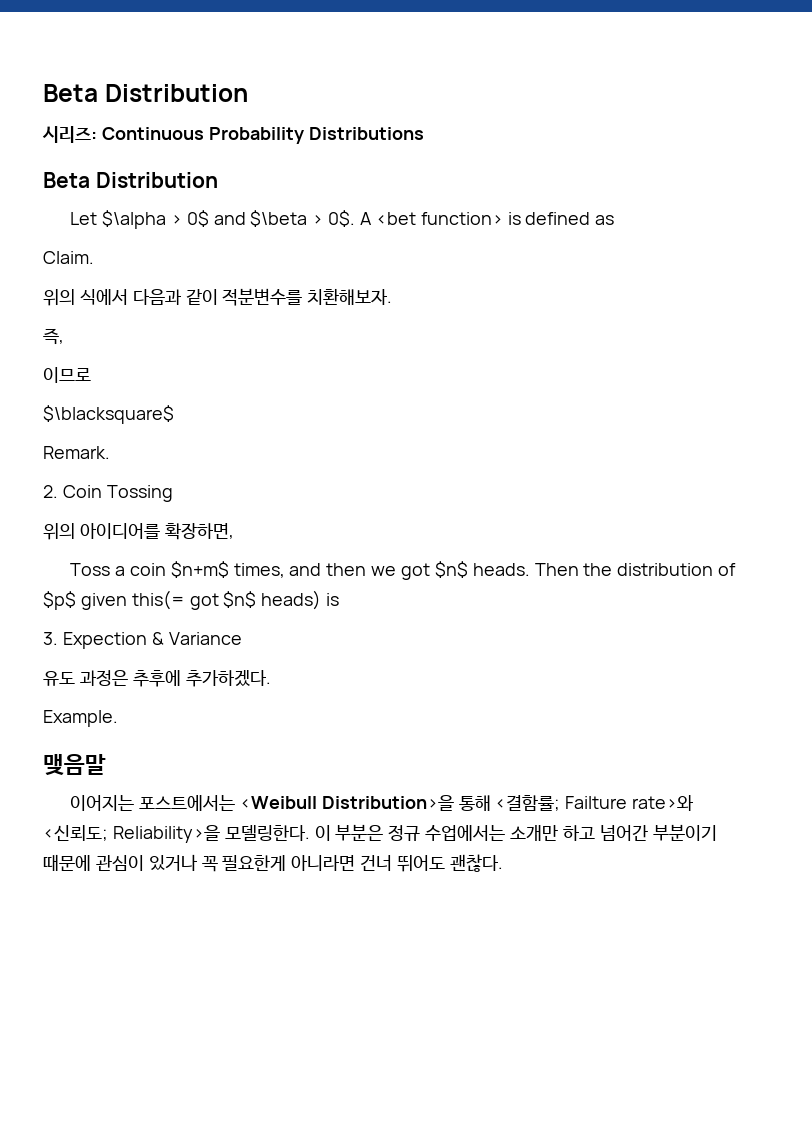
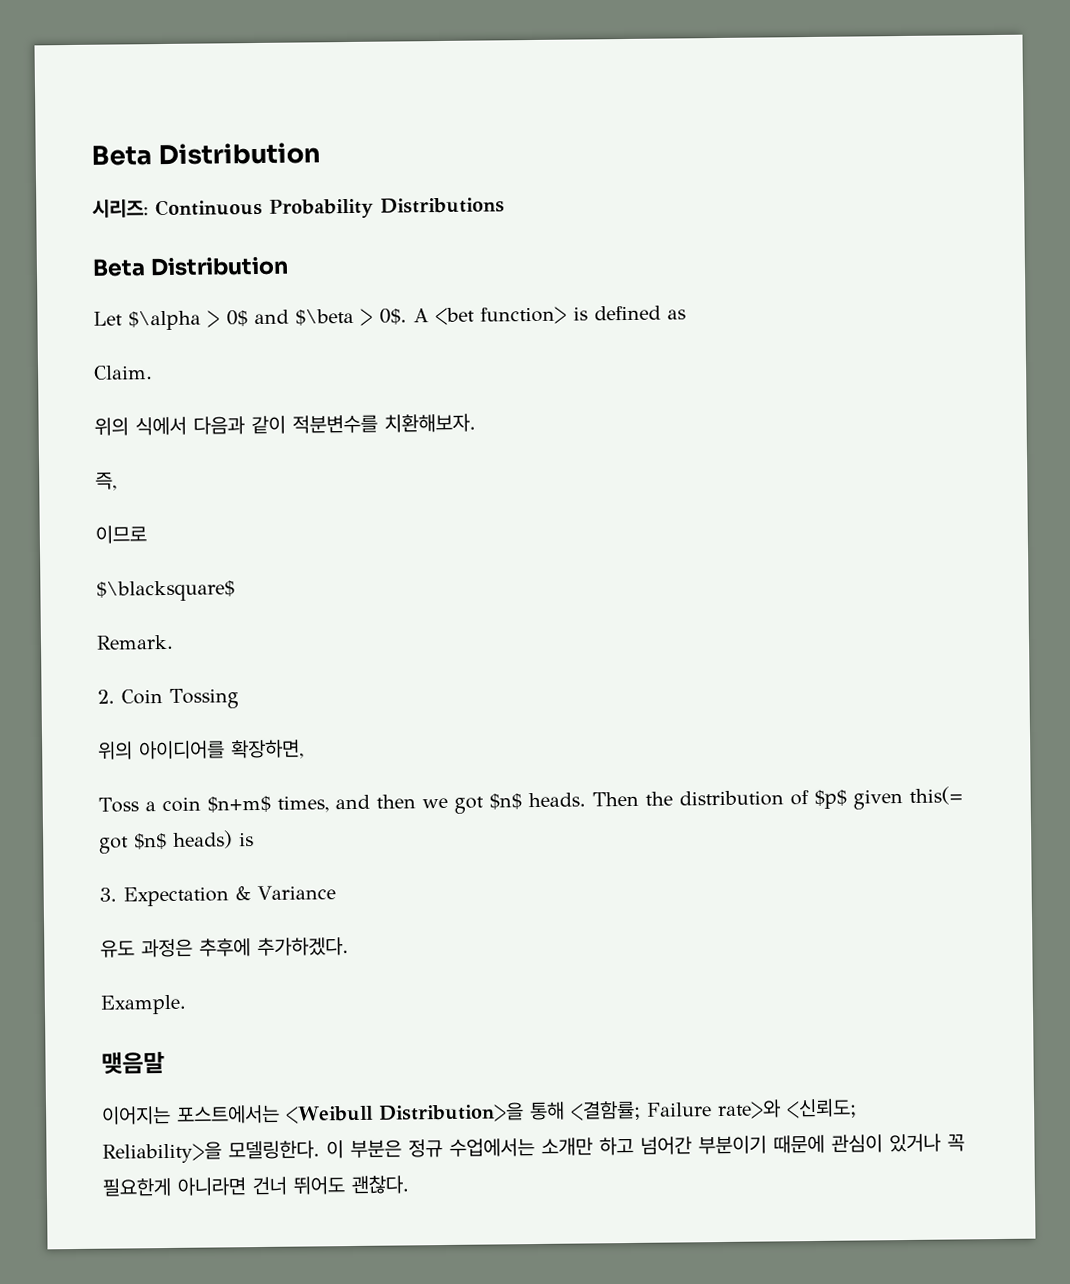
[62,632,147,649] Expection -> [123,886,229,907] Expectation
[565,796,628,809] Failture -> [645,1102,712,1117] Failure

